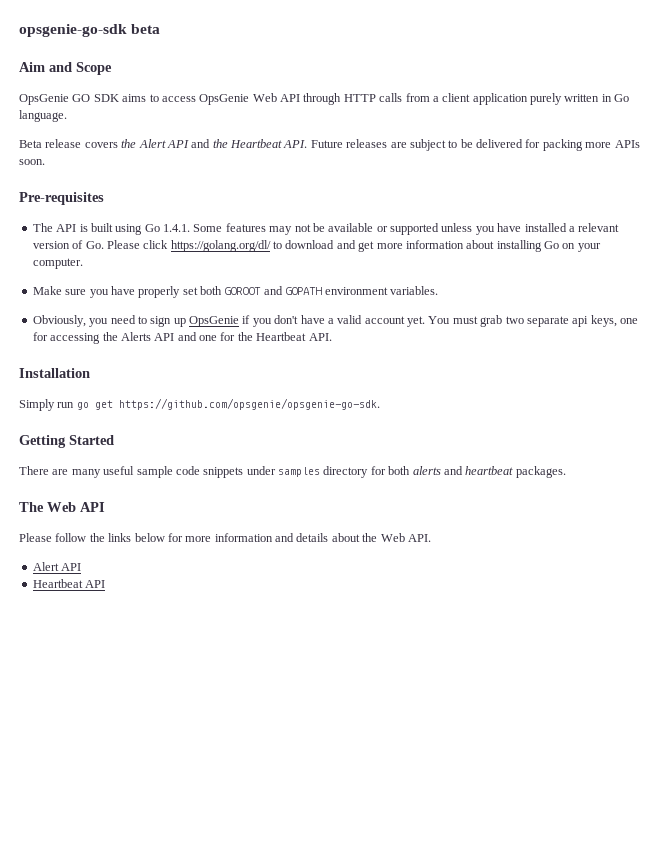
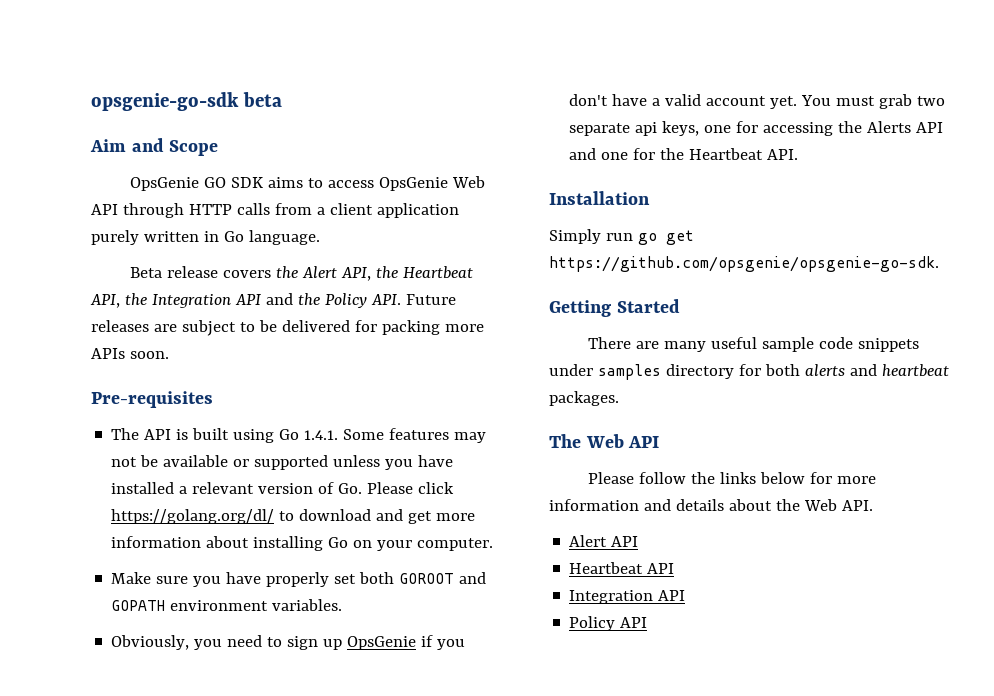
(166, 143) none -> [341,266,474,281] [90,293,231,308] API, the Heartbeat API, the Integration
[230,139,282,148] Heartbeat -> [324,293,367,308] Policy
(106, 584) none -> [569,590,686,604] [569,616,648,631] // Integration API // Policy API

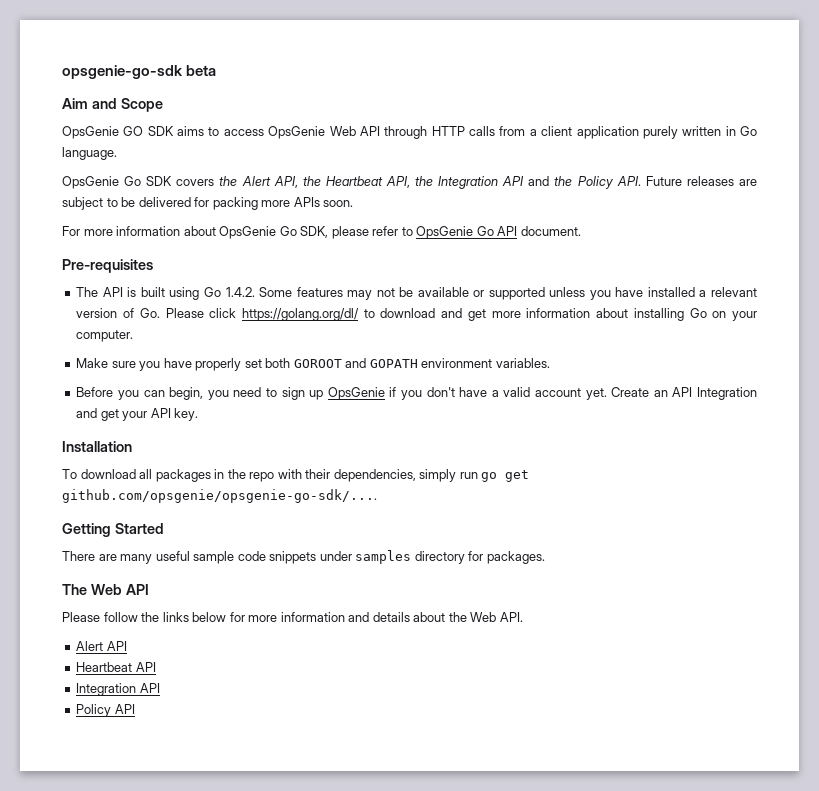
[130,266,219,278] Beta release -> [62,176,173,189] OpsGenie Go SDK
(169, 355) none -> [62,226,581,239] // For more information about OpsGenie Go SDK, please refer to OpsGenie Go API document.
[304,430,339,440] 1.4.1. -> [225,287,255,297] 1.4.2.
[111,635,190,650] Obviously, -> [76,387,204,400] Before you can begin,
[801,94,946,109] [569,121,944,136] [569,148,799,160] [549,191,650,205] [549,229,601,244] You must grab two separate api keys, one for accessing the Alerts API and one for the Heartbeat API. // Installation // Simply -> [611,387,757,400] [76,408,199,421] [62,441,132,452] [62,469,457,482] Create an API Integration and get your API key. // Installation // To download all packages in the repo with their dependencies, simply
[549,256,939,272] https://github.com/opsgenie/opsgenie-go-sdk. -> [62,489,377,503] github.com/opsgenie/opsgenie-go-sdk/....
[764,364,949,377] both alerts and heartbeat -> (484, 556) none

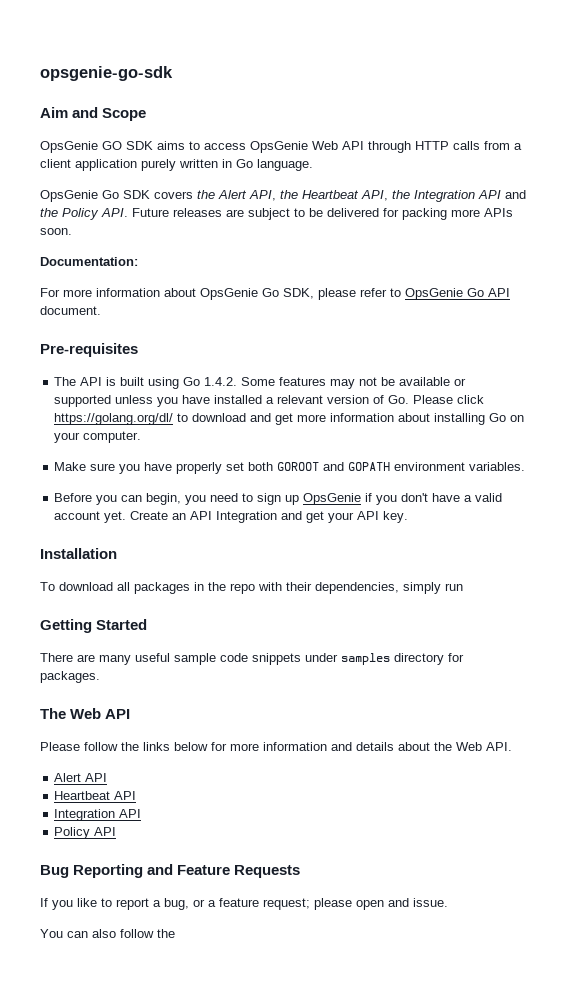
[186,65,217,76] beta -> (173, 73) none
(354, 203) none -> [40,257,138,266] // Documentation:
[481,470,530,482] [62,489,377,503] go get github.com/opsgenie/opsgenie-go-sdk/.... -> (463, 587) none
(135, 709) none -> [40,864,301,878] [40,898,448,910] [40,929,175,938] // Bug Reporting and Feature Requests // If you like to report a bug, or a feature request; please open and issue. // You can also follow the

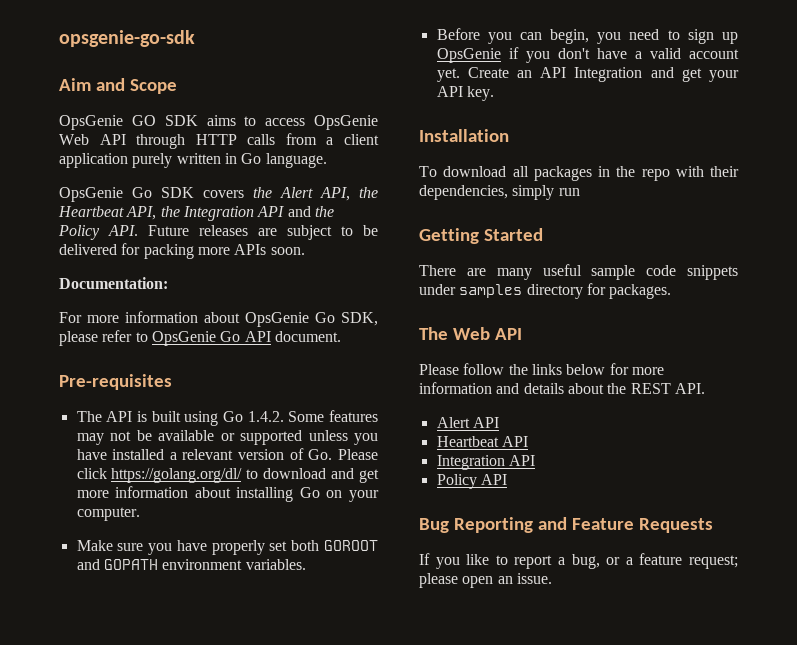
[456,742,482,751] Web -> [630,383,671,394] REST
[388,898,409,907] and -> [497,576,513,584] an
[40,929,175,938] // You can also follow the -> (552, 578) none

